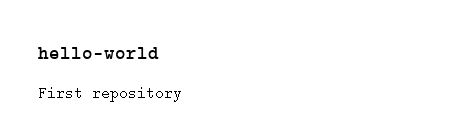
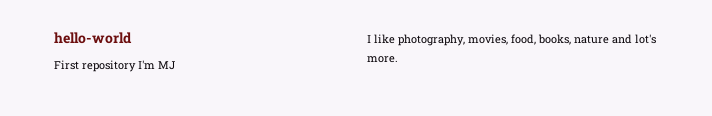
(182, 94) none -> [138,60,175,70] [367,34,656,46] [367,56,398,63] I'm MJ // I like photography, movies, food, books, nature and lot's more.

